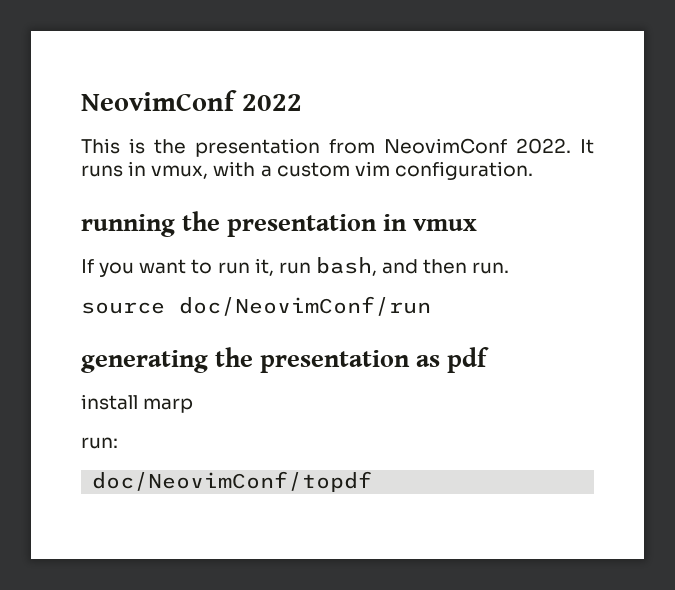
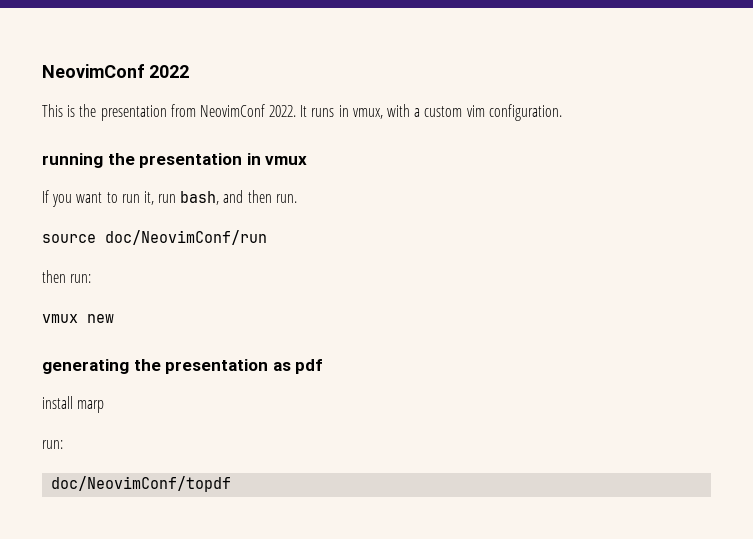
(431, 306) none -> [42,270,92,283] [42,314,114,323] // then run: // vmux new

